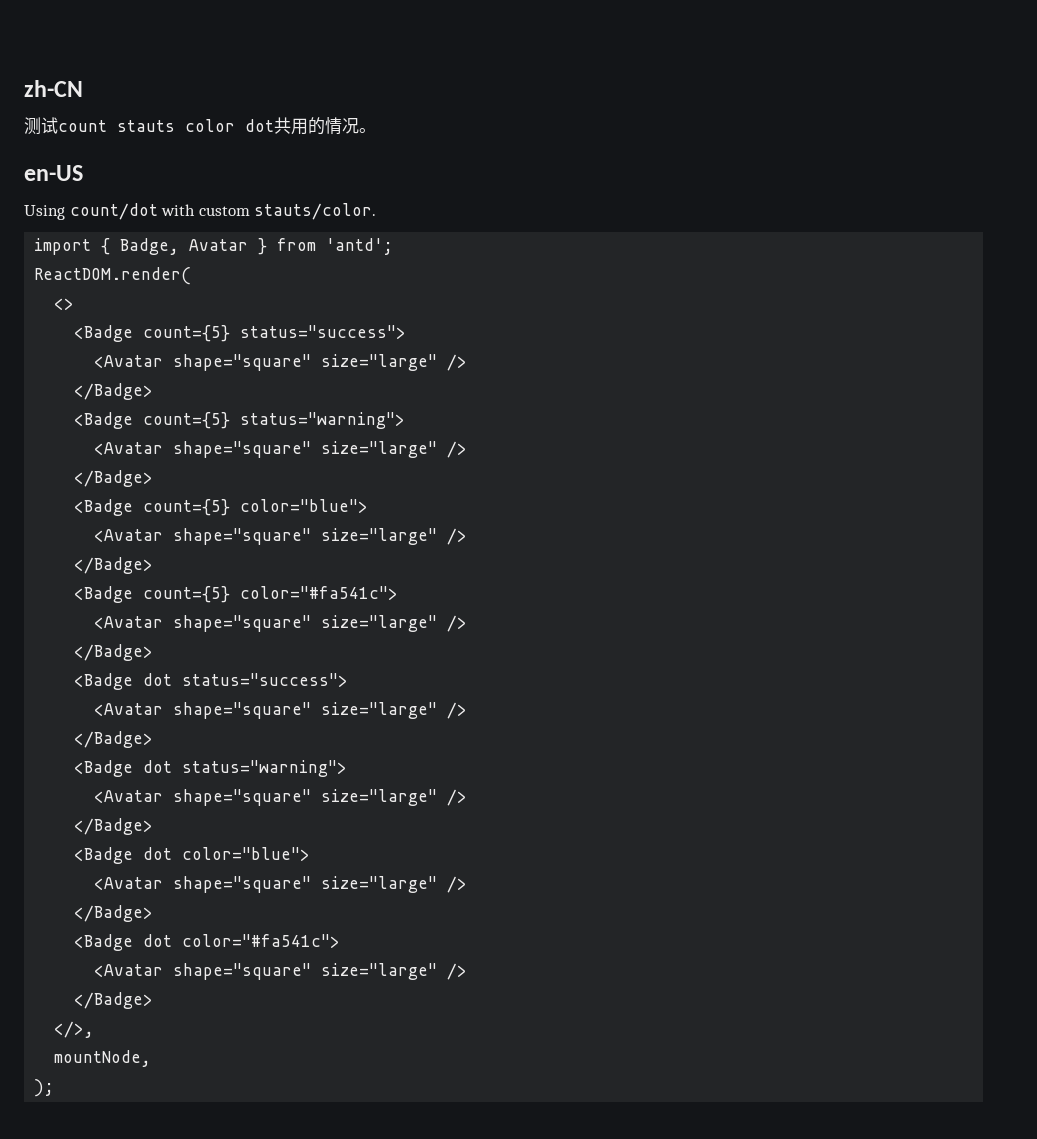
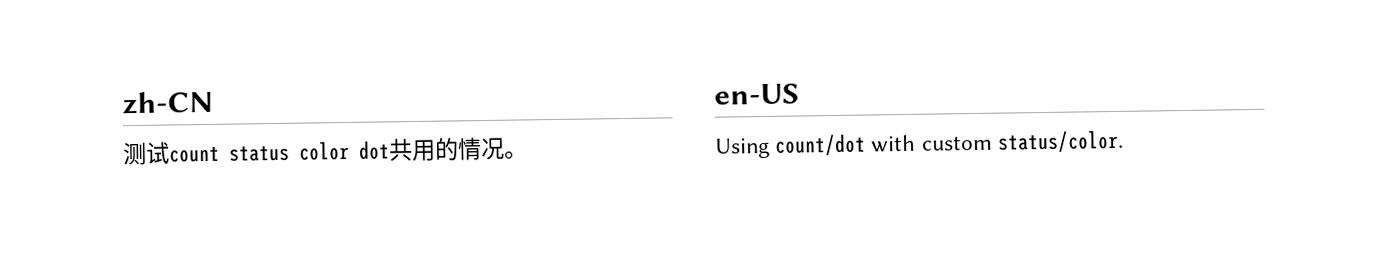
[117,120,175,132] stauts -> [229,145,290,162] status
[254,203,377,220] [34,238,394,255] [34,267,192,285] [54,298,75,310] [74,325,407,342] [94,354,468,371] [74,383,154,400] [74,412,406,429] [94,441,468,458] [74,470,154,487] [74,499,369,516] [94,528,468,545] [74,557,154,574] [74,586,399,603] [94,615,468,632] [74,644,154,661] [74,673,349,690] [94,702,468,719] [74,731,154,748] [74,760,348,777] [94,789,468,806] [74,818,154,835] [74,847,311,864] [94,876,468,893] [74,905,154,922] [74,934,341,951] [94,963,468,980] [74,992,154,1009] [54,1021,95,1038] [54,1050,152,1067] [34,1079,55,1097] stauts/color. // import { Badge, Avatar } from 'antd'; // ReactDOM.render( // <> // <Badge count={5} status="success"> // <Avatar shape="square" size="large" /> // </Badge> // <Badge count={5} status="warning"> // <Avatar shape="square" size="large" /> // </Badge> // <Badge count={5} color="blue"> // <Avatar shape="square" size="large" /> // </Badge> // <Badge count={5} color="#fa541c"> // <Avatar shape="square" size="large" /> // </Badge> // <Badge dot status="success"> // <Avatar shape="square" size="large" /> // </Badge> // <Badge dot status="warning"> // <Avatar shape="square" size="large" /> // </Badge> // <Badge dot color="blue"> // <Avatar shape="square" size="large" /> // </Badge> // <Badge dot color="#fa541c"> // <Avatar shape="square" size="large" /> // </Badge> // </>, // mountNode, // ); -> [996,129,1124,154] status/color.

